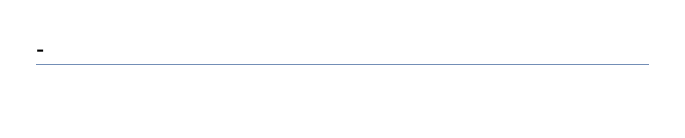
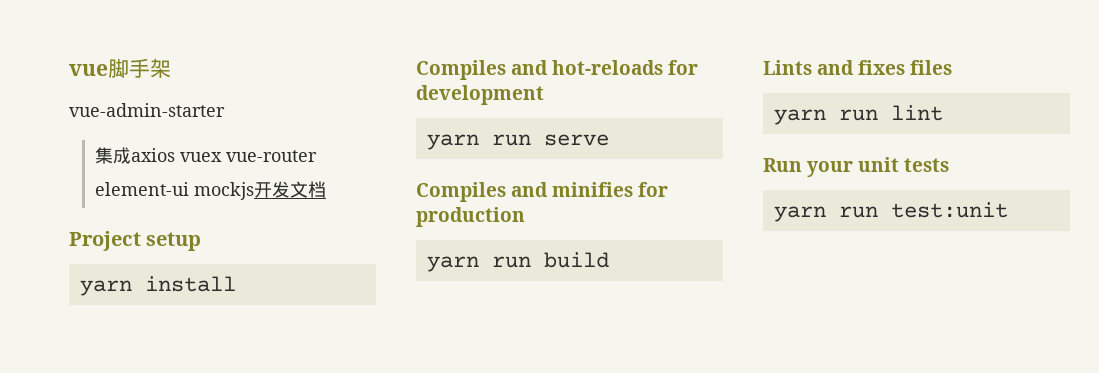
[36,49,44,56] - -> [69,58,171,78] [69,103,225,117] [94,147,317,164] [94,181,326,200] [69,231,202,251] [79,276,236,296] [416,60,699,80] [416,85,544,105] [426,134,609,150] [416,182,669,202] [416,207,525,227] [426,252,609,272] [763,60,953,75] [773,105,943,125] [763,157,950,177] [773,202,1008,222] vue脚手架 // vue-admin-starter // 集成axios vuex vue-router element-ui mockjs开发文档 // Project setup // yarn install // Compiles and hot-reloads for development // yarn run serve // Compiles and minifies for production // yarn run build // Lints and fixes files // yarn run lint // Run your unit tests // yarn run test:unit

